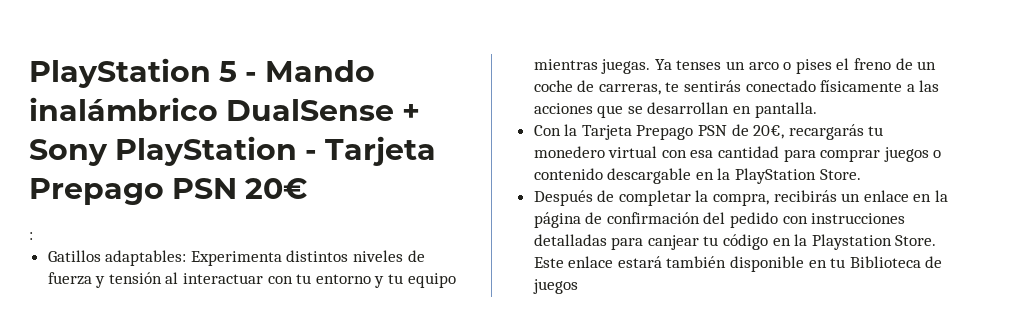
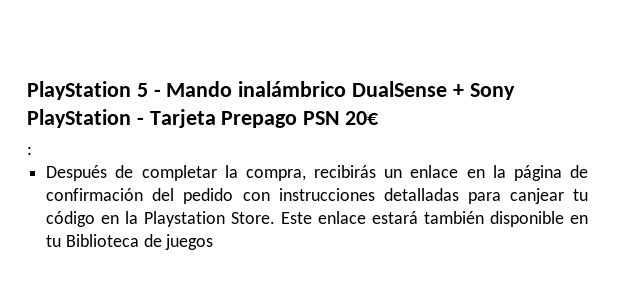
[47,250,425,266] [47,272,456,288] [533,58,937,74] [533,80,940,95] [533,102,817,118] [533,124,884,140] [533,146,942,162] [533,168,861,184] // Gatillos adaptables: Experimenta distintos niveles de fuerza y tensión al interactuar con tu entorno y tu equipo mientras juegas. Ya tenses un arco o pises el freno de un coche de carreras, te sentirás conectado físicamente a las acciones que se desarrollan en pantalla. // Con la Tarjeta Prepago PSN de 20€, recargarás tu monedero virtual con esa cantidad para comprar juegos o contenido descargable en la PlayStation Store. -> (32, 150) none

